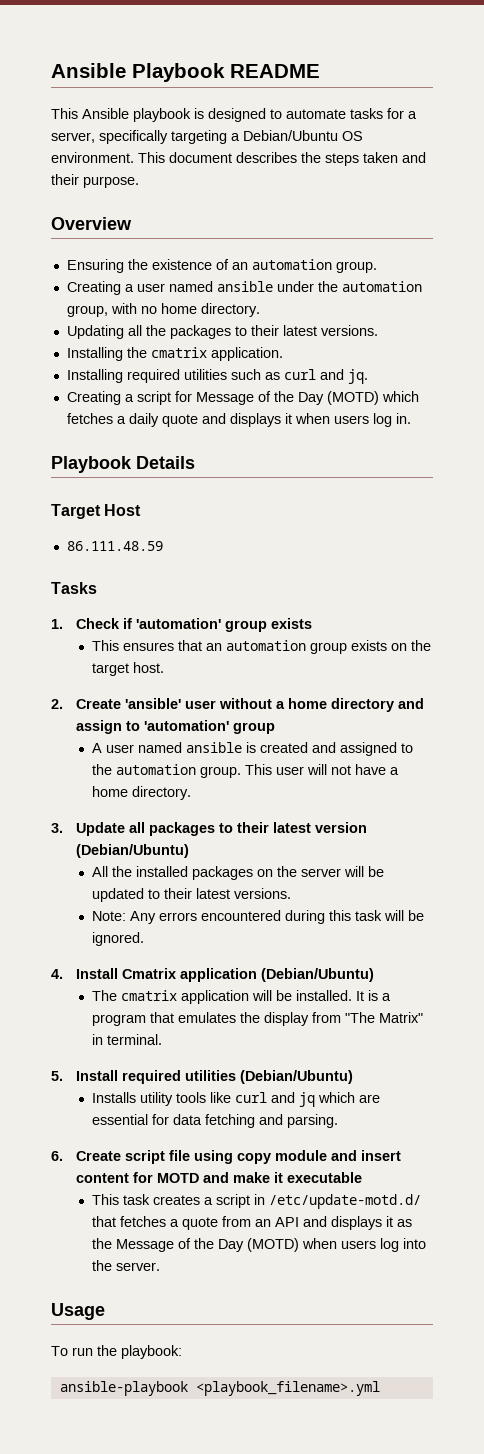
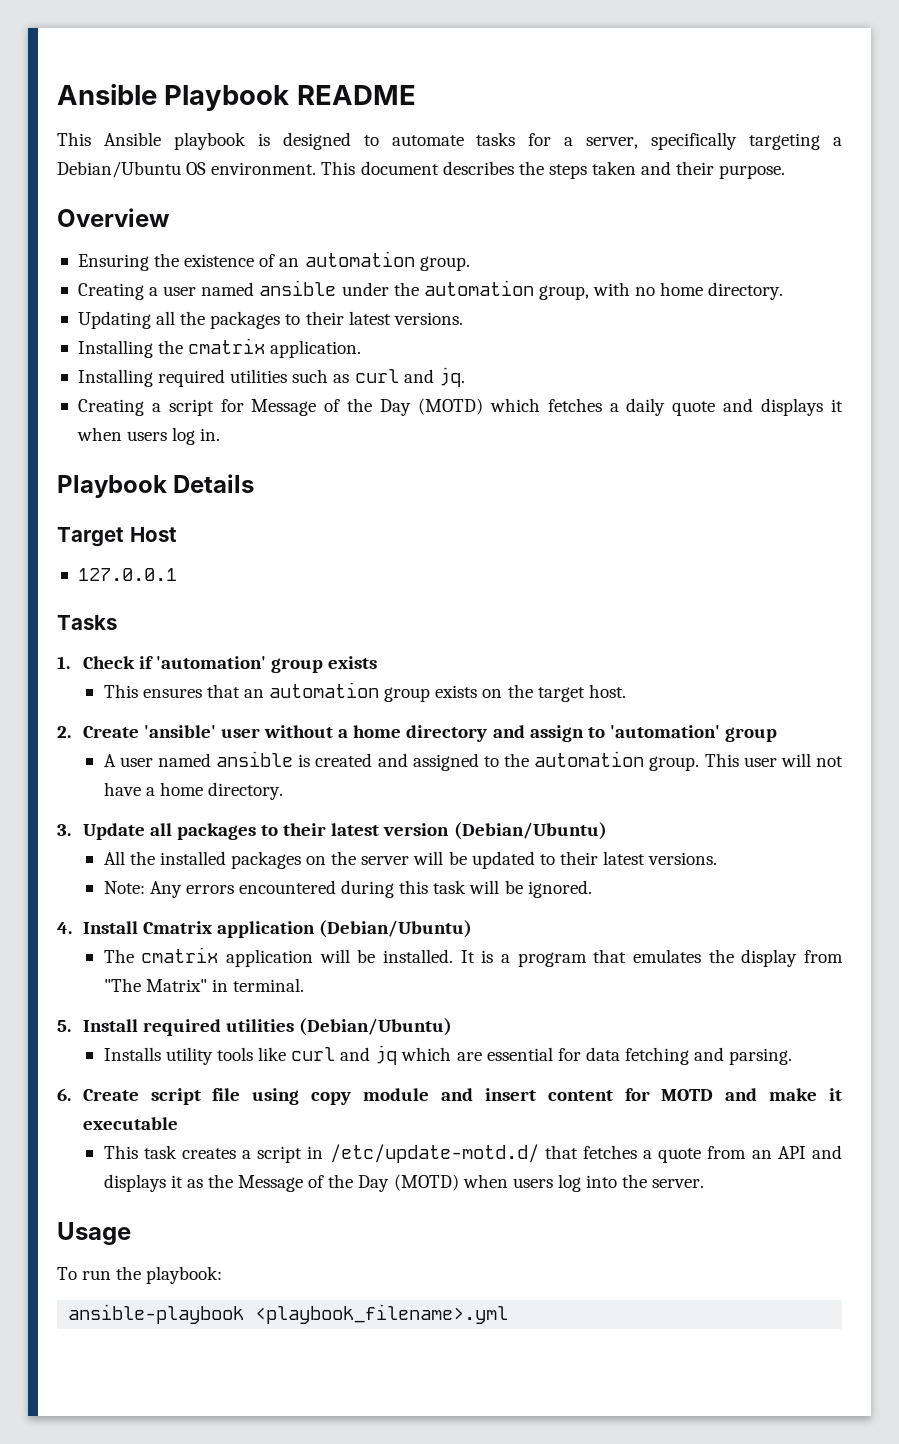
[66,541,163,551] 86.111.48.59 -> [77,568,177,581] 127.0.0.1

